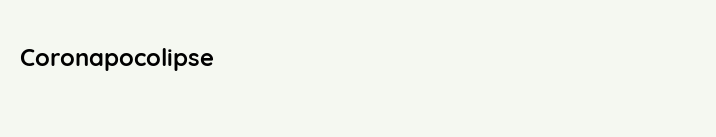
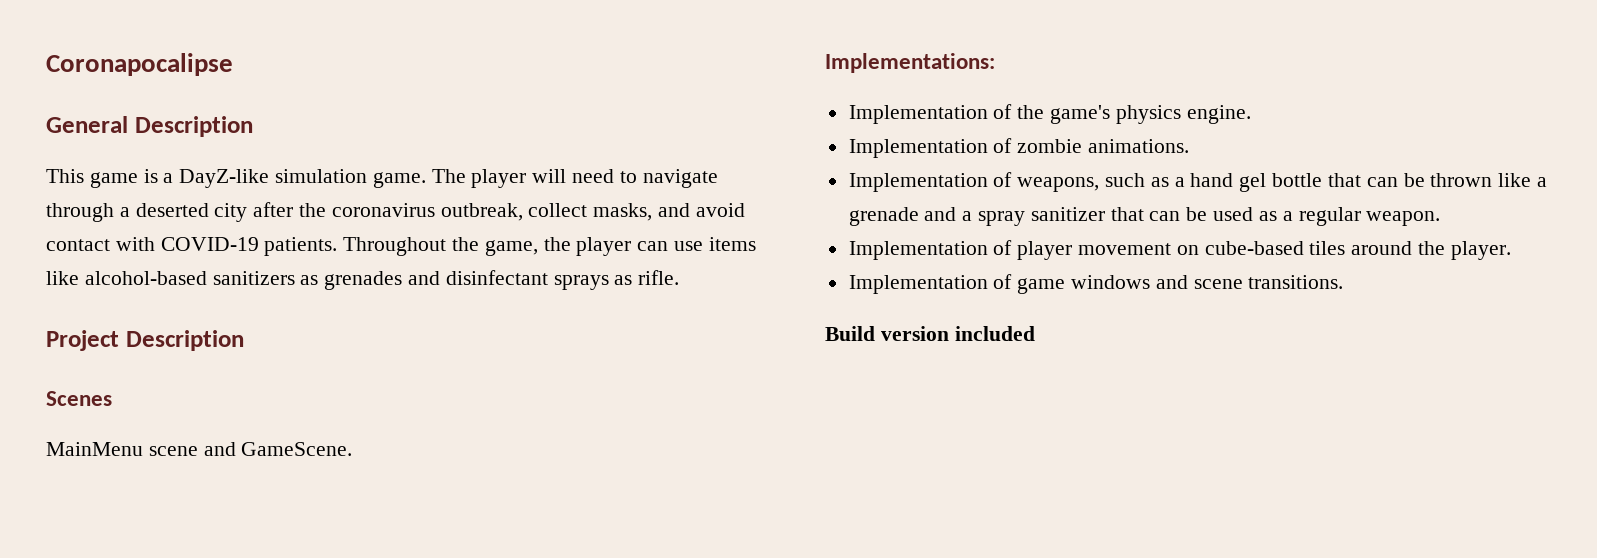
[20,48,214,71] Coronapocolipse -> [46,53,233,76] [46,116,253,137] [46,169,718,188] [46,202,745,222] [46,237,756,256] [46,270,680,290] [46,330,244,351] [46,391,112,406] [46,442,353,456] [825,53,995,73] [848,104,1251,124] [848,138,1190,158] [848,172,1547,192] [848,207,1441,226] [848,240,1511,260] [848,274,1344,294] [825,326,1035,341] Coronapocalipse // General Description // This game is a DayZ-like simulation game. The player will need to navigate through a deserted city after the coronavirus outbreak, collect masks, and avoid contact with COVID-19 patients. Throughout the game, the player can use items like alcohol-based sanitizers as grenades and disinfectant sprays as rifle. // Project Description // Scenes // MainMenu scene and GameScene. // Implementations: // Implementation of the game's physics engine. // Implementation of zombie animations. // Implementation of weapons, such as a hand gel bottle that can be thrown like a grenade and a spray sanitizer that can be used as a regular weapon. // Implementation of player movement on cube-based tiles around the player. // Implementation of game windows and scene transitions. // Build version included

